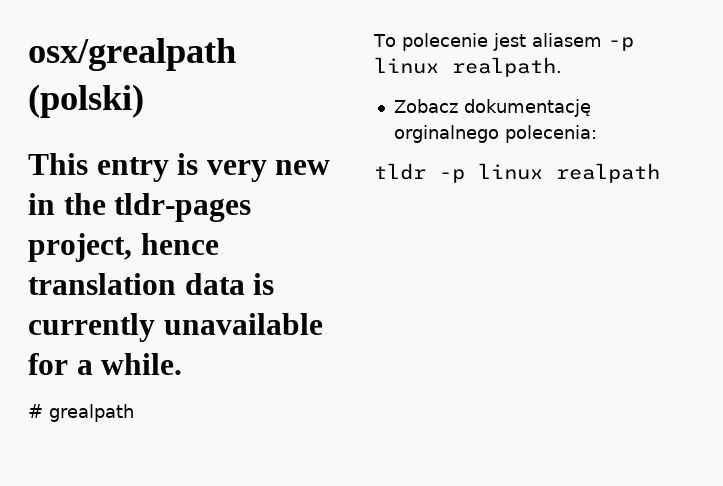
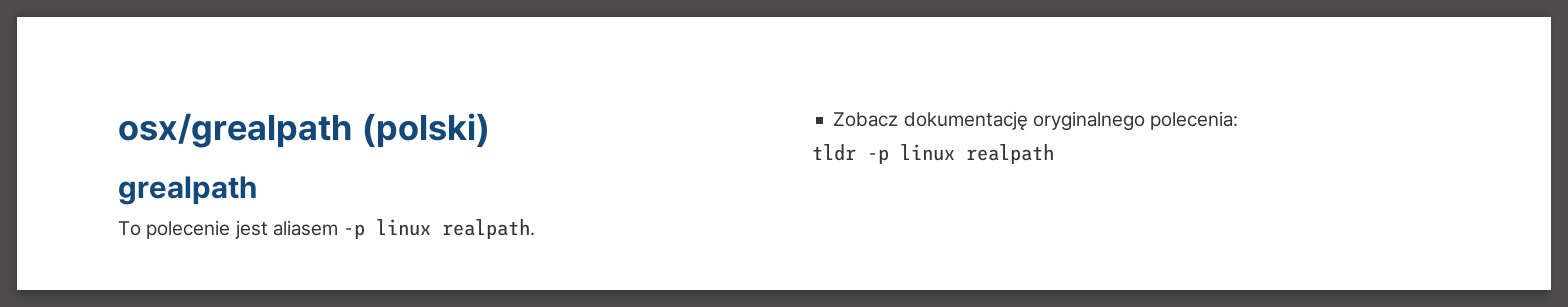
[28,153,331,182] [28,193,252,222] [28,233,219,262] [28,273,275,295] [28,313,323,342] [28,353,183,375] [28,404,43,418] This entry is very new in the tldr-pages project, hence translation data is currently unavailable for a while. // # -> (490, 130) none
[393,125,499,143] orginalnego -> [1032,111,1145,131] oryginalnego

